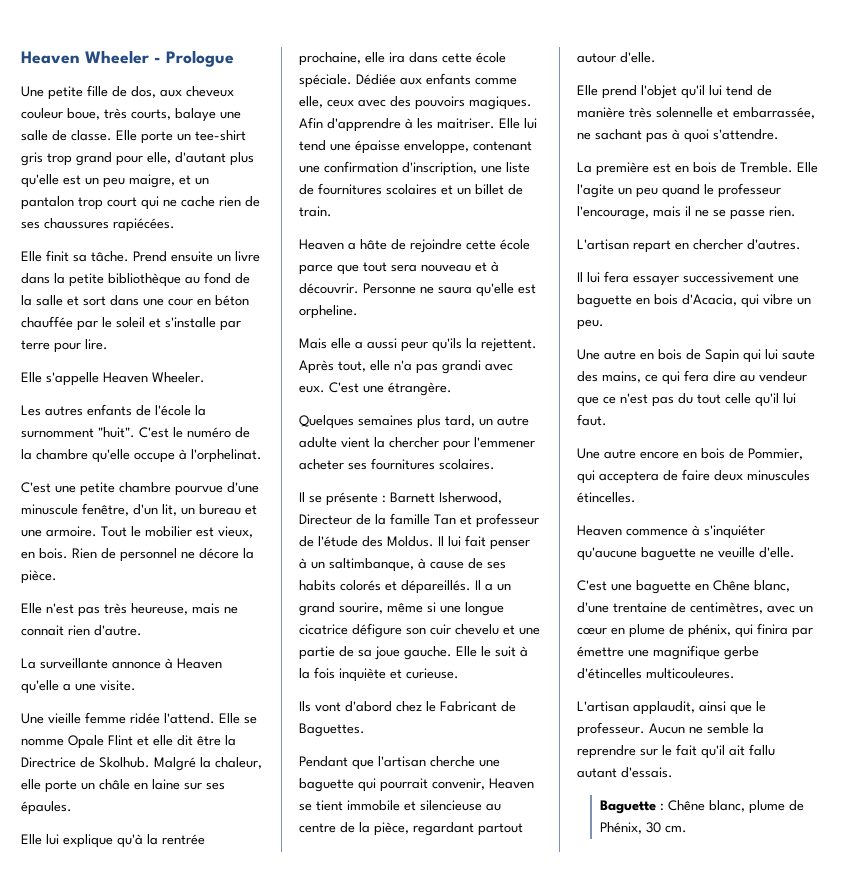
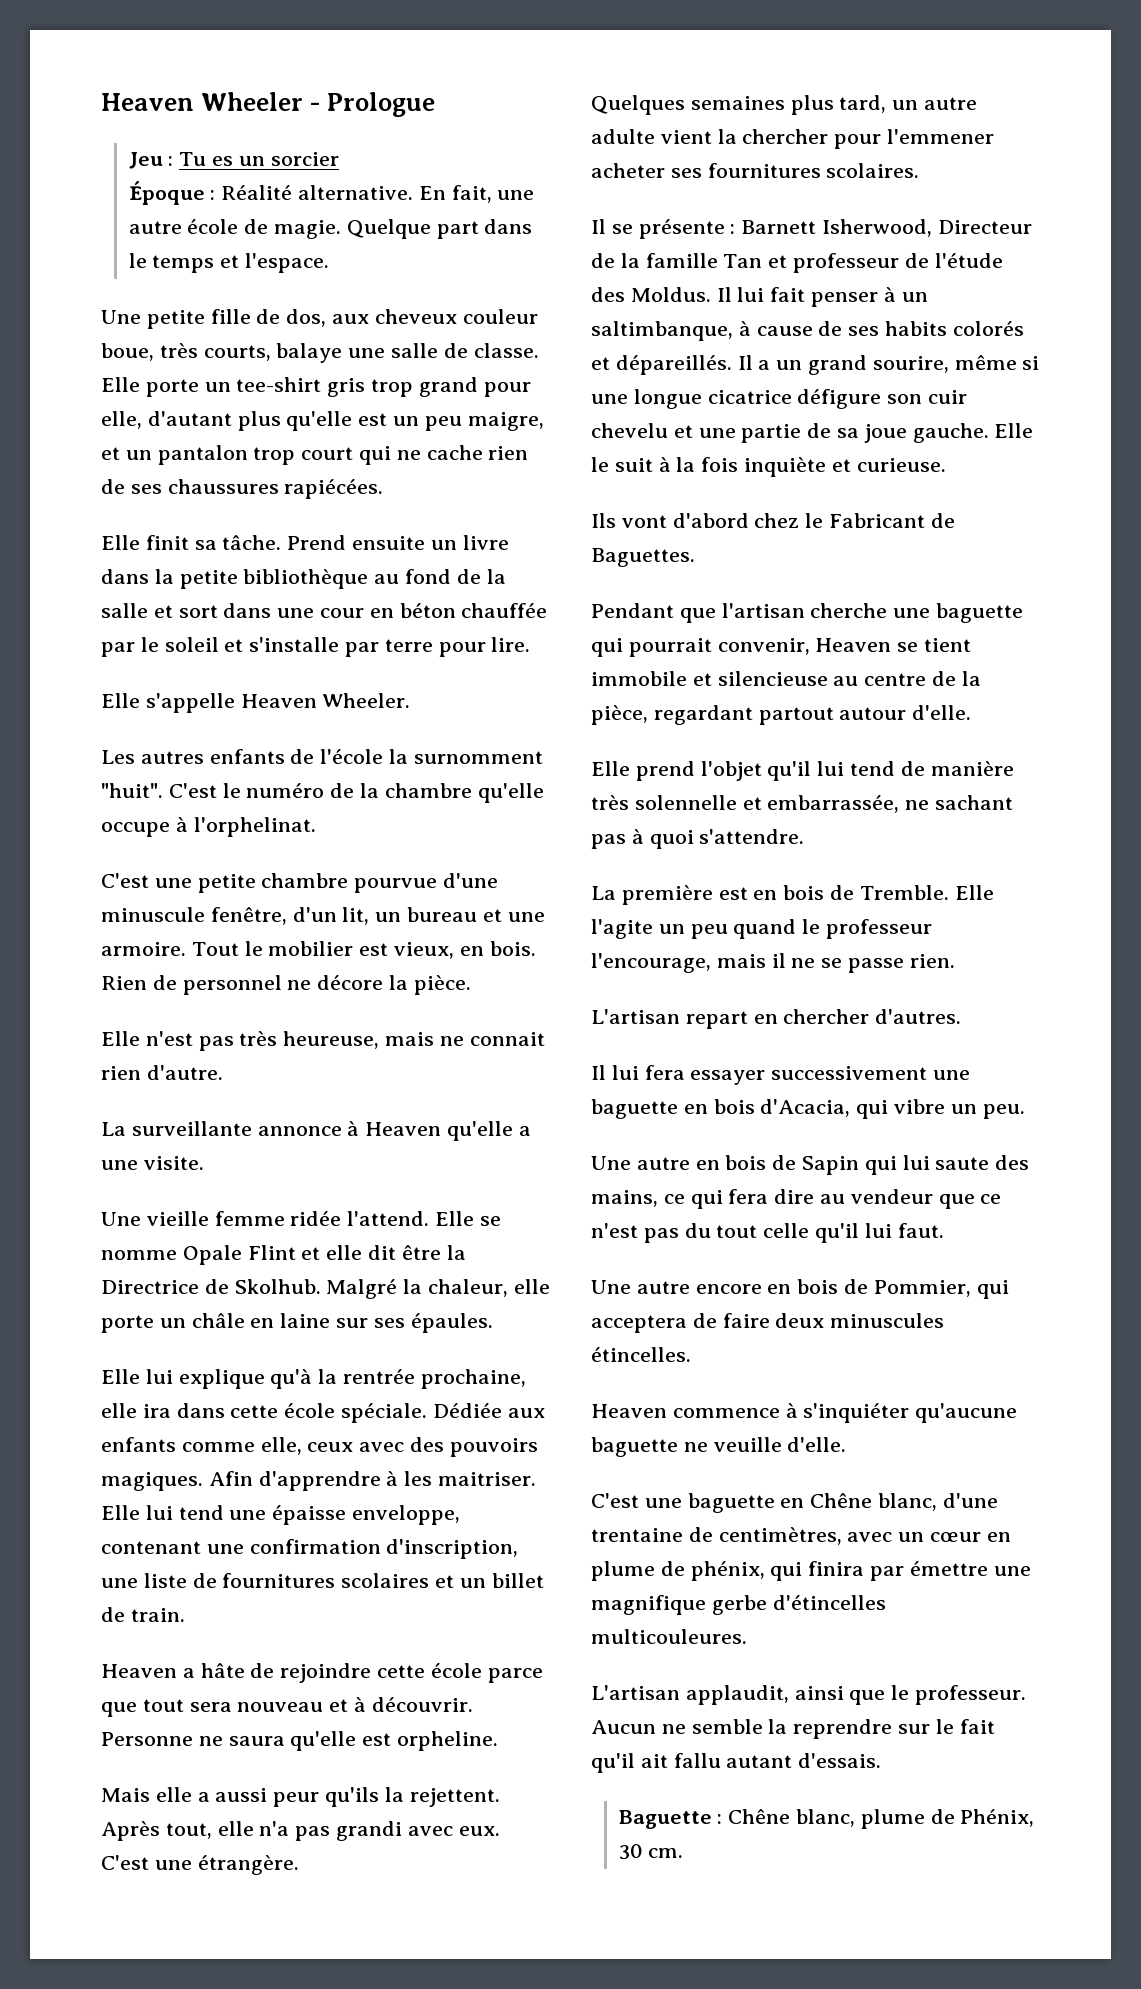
(234, 58) none -> [128,152,339,169] [128,181,535,205] [128,219,533,239] [128,253,329,273] // Jeu : Tu es un sorcier // Époque : Réalité alternative. En fait, une autre école de magie. Quelque part dans le temps et l'espace.

